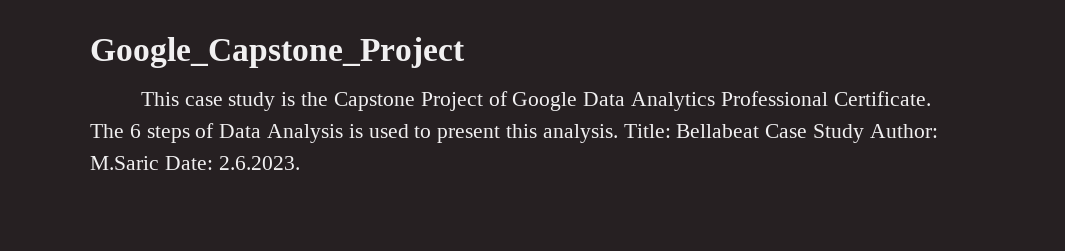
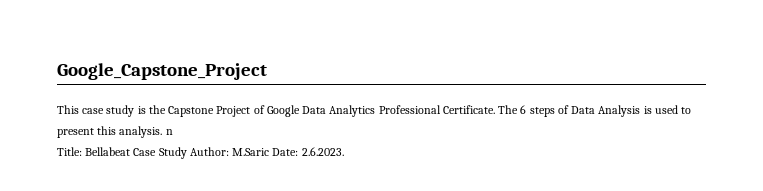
(618, 133) none -> [165,129,173,135] n //

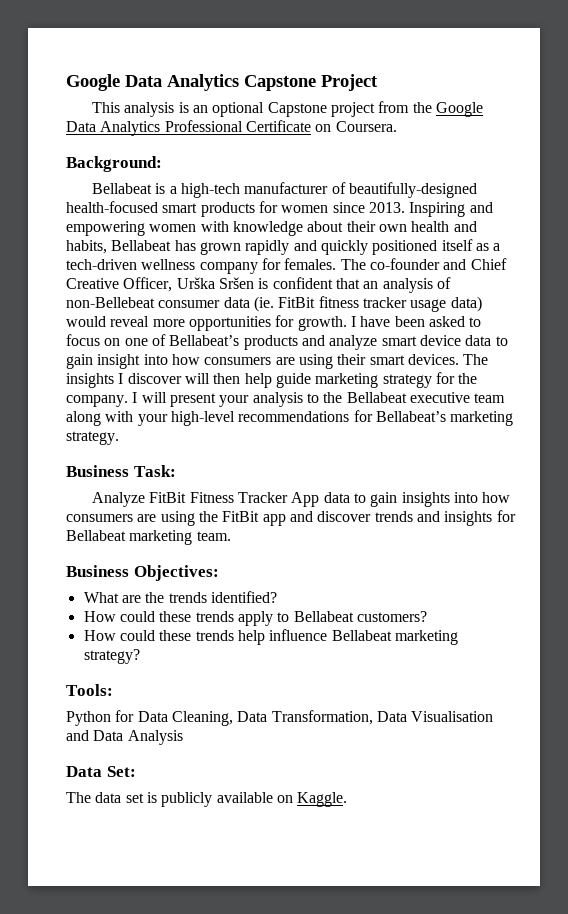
[57,63,267,80] [57,105,692,117] [57,126,173,138] [57,147,344,159] Google_Capstone_Project // This case study is the Capstone Project of Google Data Analytics Professional Certificate. The 6 steps of Data Analysis is used to present this analysis. n // Title: Bellabeat Case Study Author: M.Saric Date: 2.6.2023. -> [66,74,378,91] [92,101,483,117] [66,120,397,136] [66,156,162,172] [92,182,477,198] [66,201,493,217] [66,221,477,236] [66,239,501,255] [66,258,507,274] [66,277,451,293] [66,296,482,312] [66,315,482,331] [66,334,508,350] [66,354,489,369] [66,372,478,388] [66,392,506,407] [66,410,514,426] [66,431,119,445] [66,465,176,477] [92,492,511,507] [66,510,516,526] [66,530,231,545] [66,565,219,581] [83,591,277,603] [83,611,427,626] [83,629,458,645] [83,649,140,664] [66,684,113,696] [66,710,494,726] [66,730,183,745] [66,766,136,777] [66,792,348,807] Google Data Analytics Capstone Project // This analysis is an optional Capstone project from the Google Data Analytics Professional Certificate on Coursera. // Background: // Bellabeat is a high-tech manufacturer of beautifully-designed health-focused smart products for women since 2013. Inspiring and empowering women with knowledge about their own health and habits, Bellabeat has grown rapidly and quickly positioned itself as a tech-driven wellness company for females. The co-founder and Chief Creative Officer, Urška Sršen is confident that an analysis of non-Bellebeat consumer data (ie. FitBit fitness tracker usage data) would reveal more opportunities for growth. I have been asked to focus on one of Bellabeat’s products and analyze smart device data to gain insight into how consumers are using their smart devices. The insights I discover will then help guide marketing strategy for the company. I will present your analysis to the Bellabeat executive team along with your high-level recommendations for Bellabeat’s marketing strategy. // Business Task: // Analyze FitBit Fitness Tracker App data to gain insights into how consumers are using the FitBit app and discover trends and insights for Bellabeat marketing team. // Business Objectives: // What are the trends identified? // How could these trends apply to Bellabeat customers? // How could these trends help influence Bellabeat marketing strategy? // Tools: // Python for Data Cleaning, Data Transformation, Data Visualisation and Data Analysis // Data Set: // The data set is publicly available on Kaggle.

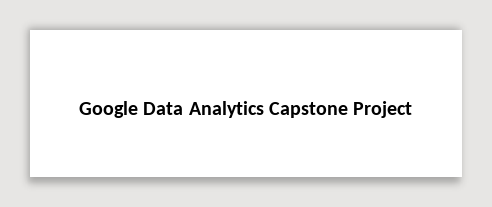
[92,101,483,117] [66,120,397,136] [66,156,162,172] [92,182,477,198] [66,201,493,217] [66,221,477,236] [66,239,501,255] [66,258,507,274] [66,277,451,293] [66,296,482,312] [66,315,482,331] [66,334,508,350] [66,354,489,369] [66,372,478,388] [66,392,506,407] [66,410,514,426] [66,431,119,445] [66,465,176,477] [92,492,511,507] [66,510,516,526] [66,530,231,545] [66,565,219,581] [83,591,277,603] [83,611,427,626] [83,629,458,645] [83,649,140,664] [66,684,113,696] [66,710,494,726] [66,730,183,745] [66,766,136,777] [66,792,348,807] // This analysis is an optional Capstone project from the Google Data Analytics Professional Certificate on Coursera. // Background: // Bellabeat is a high-tech manufacturer of beautifully-designed health-focused smart products for women since 2013. Inspiring and empowering women with knowledge about their own health and habits, Bellabeat has grown rapidly and quickly positioned itself as a tech-driven wellness company for females. The co-founder and Chief Creative Officer, Urška Sršen is confident that an analysis of non-Bellebeat consumer data (ie. FitBit fitness tracker usage data) would reveal more opportunities for growth. I have been asked to focus on one of Bellabeat’s products and analyze smart device data to gain insight into how consumers are using their smart devices. The insights I discover will then help guide marketing strategy for the company. I will present your analysis to the Bellabeat executive team along with your high-level recommendations for Bellabeat’s marketing strategy. // Business Task: // Analyze FitBit Fitness Tracker App data to gain insights into how consumers are using the FitBit app and discover trends and insights for Bellabeat marketing team. // Business Objectives: // What are the trends identified? // How could these trends apply to Bellabeat customers? // How could these trends help influence Bellabeat marketing strategy? // Tools: // Python for Data Cleaning, Data Transformation, Data Visualisation and Data Analysis // Data Set: // The data set is publicly available on Kaggle. -> (413, 109) none

